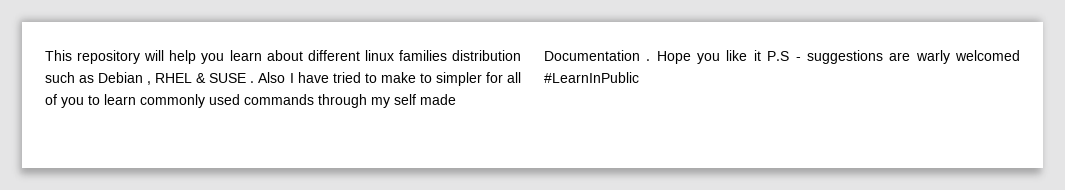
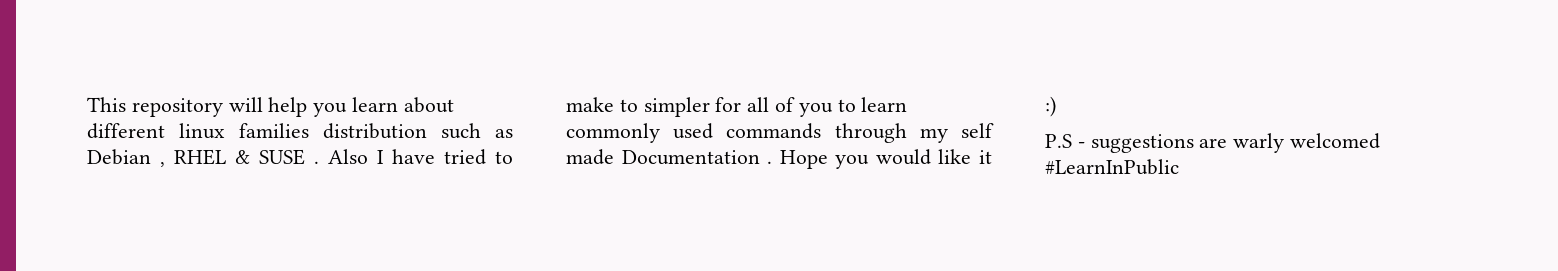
(721, 58) none -> [875,149,931,165] would
(761, 55) none -> [1045,96,1056,117] :) //

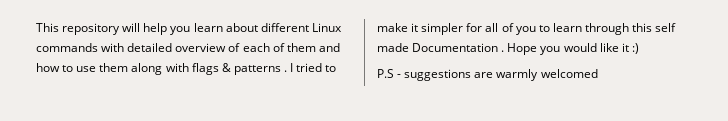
[179,123,513,139] [87,149,435,167] linux families distribution such as Debian , RHEL & SUSE . Also I have -> [311,23,342,32] [36,43,340,52] [36,63,294,75] Linux commands with detailed overview of each of them and how to use them along with flags & patterns . I
[619,99,638,112] to -> [411,23,419,32] it
[566,123,948,143] commonly used commands through my -> [584,23,653,35] through this
[1233,133,1381,153] [1045,159,1179,175] warly welcomed #LearnInPublic -> [496,69,598,81] warmly welcomed

